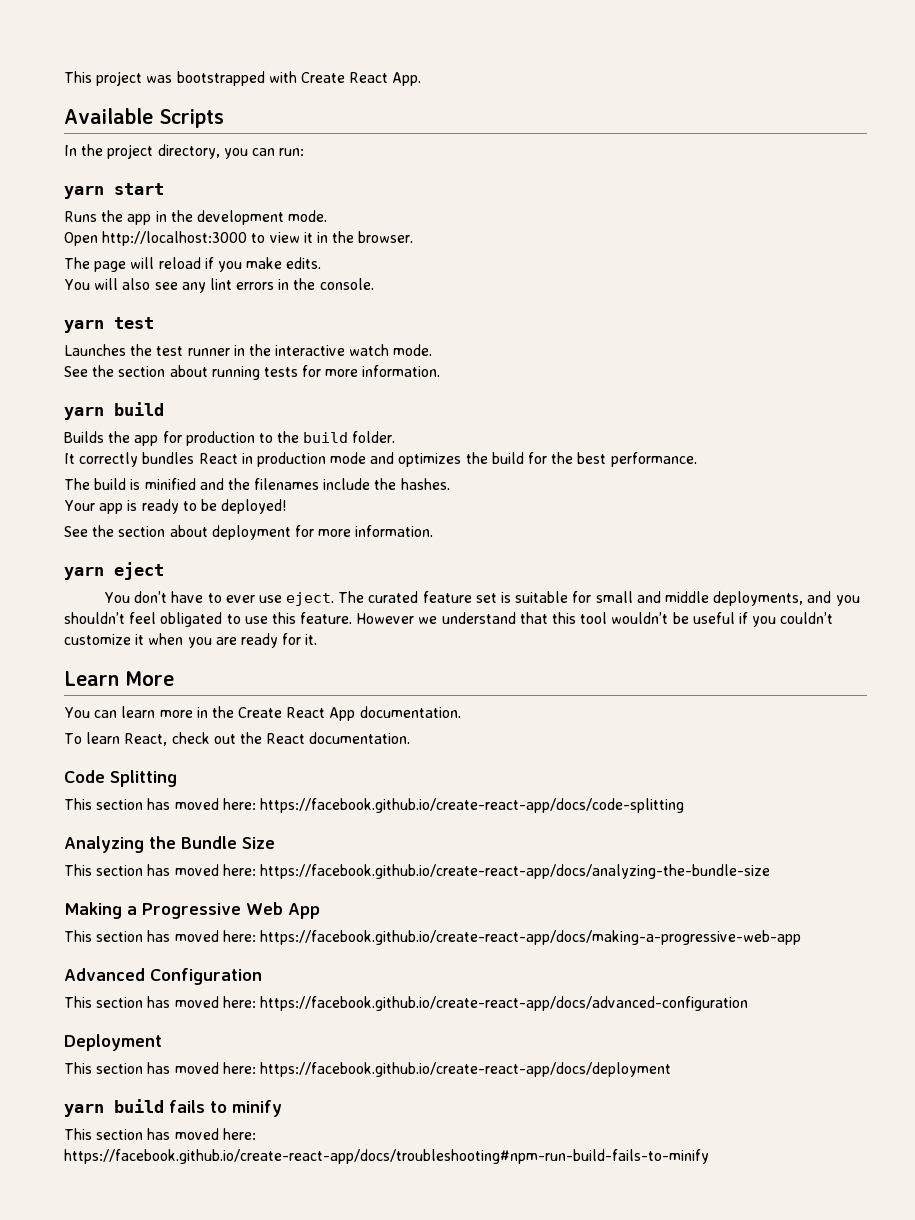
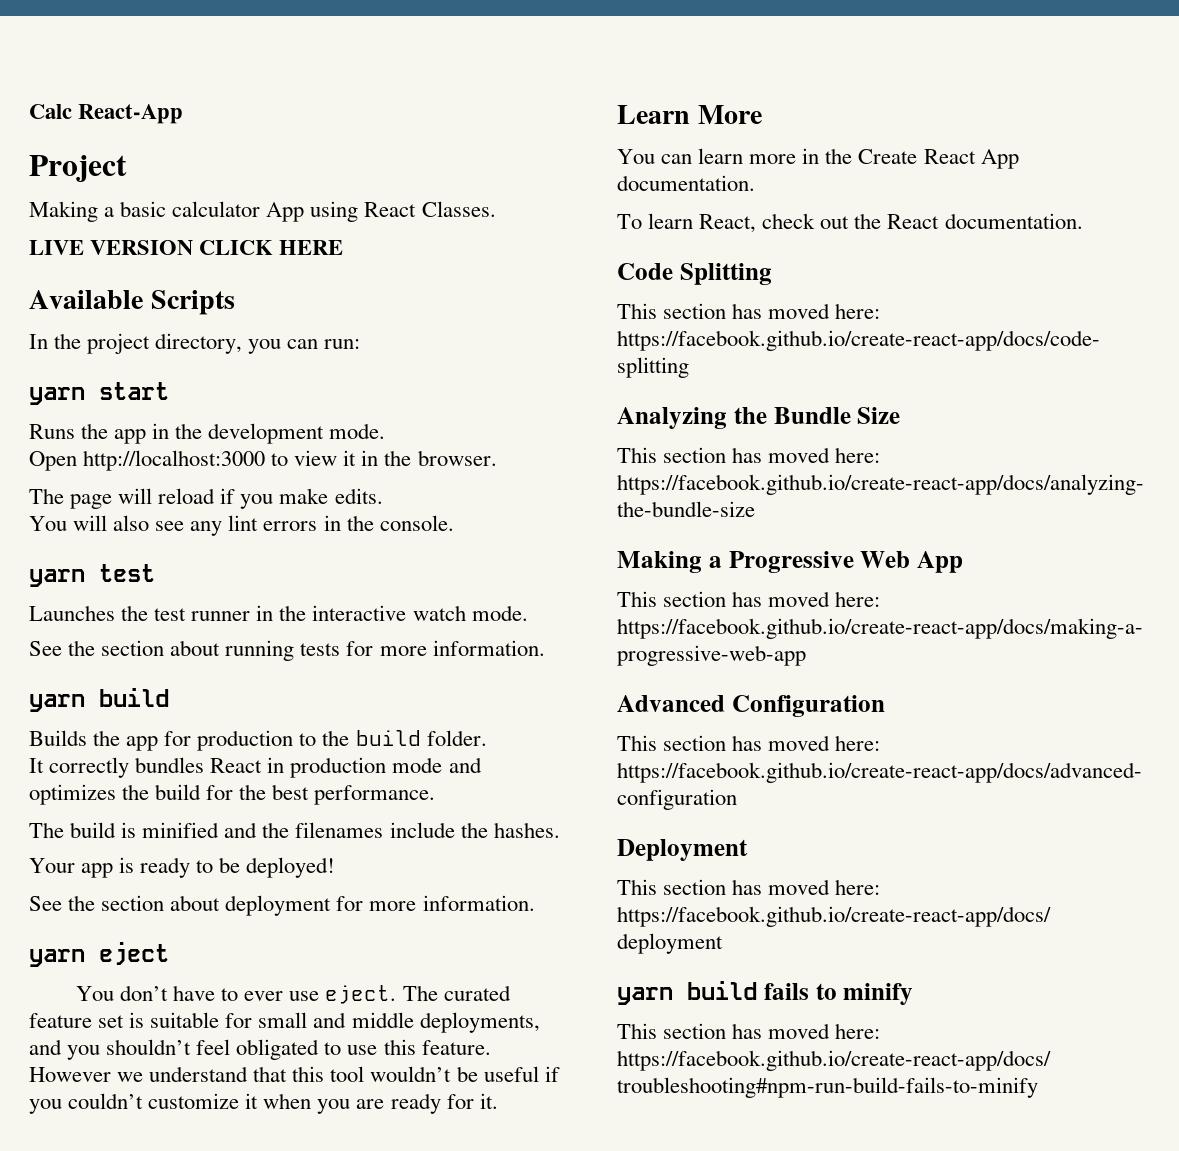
[64,71,422,86] This project was bootstrapped with Create React App. -> [29,104,184,124] [29,155,127,182] [29,201,496,222] [29,240,344,255] Calc React-App // Project // Making a basic calculator App using React Classes. // LIVE VERSION CLICK HERE

